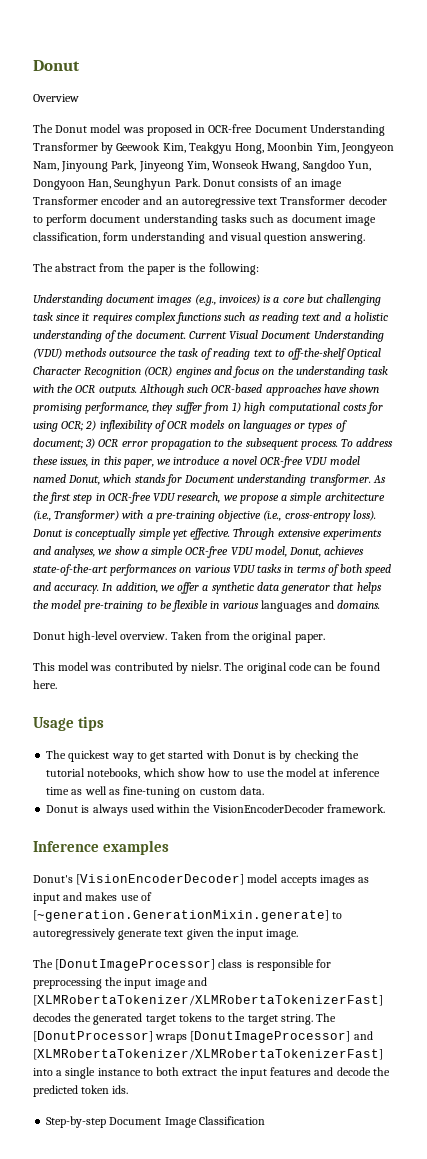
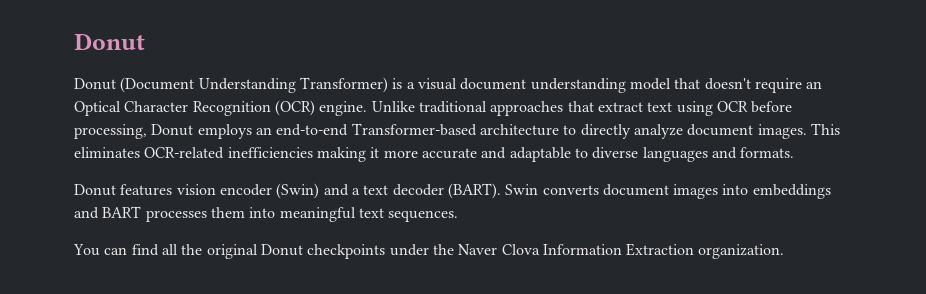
[33,94,79,102] [33,124,385,136] [33,142,394,154] [33,160,371,172] [33,178,342,190] [33,196,387,208] [33,214,376,226] [33,232,366,244] [33,263,259,275] [33,294,382,306] [33,312,388,324] [33,330,384,342] [33,348,382,360] [33,366,389,378] [33,384,380,396] [33,402,384,414] [33,420,347,432] [33,438,394,450] [33,456,360,468] [33,474,386,486] [33,492,385,504] [33,510,376,522] [32,528,382,540] [33,546,365,558] [33,564,392,576] [33,582,382,594] [33,600,259,612] Overview // The Donut model was proposed in OCR-free Document Understanding Transformer by Geewook Kim, Teakgyu Hong, Moonbin Yim, Jeongyeon Nam, Jinyoung Park, Jinyeong Yim, Wonseok Hwang, Sangdoo Yun, Dongyoon Han, Seunghyun Park. Donut consists of an image Transformer encoder and an autoregressive text Transformer decoder to perform document understanding tasks such as document image classification, form understanding and visual question answering. // The abstract from the paper is the following: // Understanding document images (e.g., invoices) is a core but challenging task since it requires complex functions such as reading text and a holistic understanding of the document. Current Visual Document Understanding (VDU) methods outsource the task of reading text to off-the-shelf Optical Character Recognition (OCR) engines and focus on the understanding task with the OCR outputs. Although such OCR-based approaches have shown promising performance, they suffer from 1) high computational costs for using OCR; 2) inflexibility of OCR models on languages or types of document; 3) OCR error propagation to the subsequent process. To address these issues, in this paper, we introduce a novel OCR-free VDU model named Donut, which stands for Document understanding transformer. As the first step in OCR-free VDU research, we propose a simple architecture (i.e., Transformer) with a pre-training objective (i.e., cross-entropy loss). Donut is conceptually simple yet effective. Through extensive experiments and analyses, we show a simple OCR-free VDU model, Donut, achieves state-of-the-art performances on various VDU tasks in terms of both speed and accuracy. In addition, we offer a synthetic data generator that helps the model pre-training to be flexible in various -> [74,77,823,93] [74,100,793,116] [74,123,840,139] [74,147,639,162] Donut (Document Understanding Transformer) is a visual document understanding model that doesn't require an Optical Character Recognition (OCR) engine. Unlike traditional approaches that extract text using OCR before processing, Donut employs an end-to-end Transformer-based architecture to directly analyze document images. This eliminates OCR-related inefficiencies making it more accurate and adaptable to diverse
[337,600,381,609] [33,631,325,643] [33,662,380,674] [33,680,57,689] [33,716,105,731] [46,750,359,762] [46,768,380,779] [46,786,264,798] [46,804,385,816] [33,840,170,855] [33,874,370,886] [33,892,152,904] [33,910,343,922] [33,928,299,940] [33,959,332,971] [33,977,207,989] [33,995,383,1006] [33,1013,337,1025] [33,1031,373,1043] [33,1049,383,1060] [33,1067,390,1079] [33,1085,129,1097] [46,1116,265,1128] domains. // Donut high-level overview. Taken from the original paper. // This model was contributed by nielsr. The original code can be found here. // Usage tips // The quickest way to get started with Donut is by checking the tutorial notebooks, which show how to use the model at inference time as well as fine-tuning on custom data. // Donut is always used within the VisionEncoderDecoder framework. // Inference examples // Donut's [VisionEncoderDecoder] model accepts images as input and makes use of [~generation.GenerationMixin.generate] to autoregressively generate text given the input image. // The [DonutImageProcessor] class is responsible for preprocessing the input image and [XLMRobertaTokenizer/XLMRobertaTokenizerFast] decodes the generated target tokens to the target string. The [DonutProcessor] wraps [DonutImageProcessor] and [XLMRobertaTokenizer/XLMRobertaTokenizerFast] into a single instance to both extract the input features and decode the predicted token ids. // Step-by-step Document Image Classification -> [740,147,795,158] [74,183,831,199] [74,206,459,222] [73,243,785,259] formats. // Donut features vision encoder (Swin) and a text decoder (BART). Swin converts document images into embeddings and BART processes them into meaningful text sequences. // You can find all the original Donut checkpoints under the Naver Clova Information Extraction organization.

